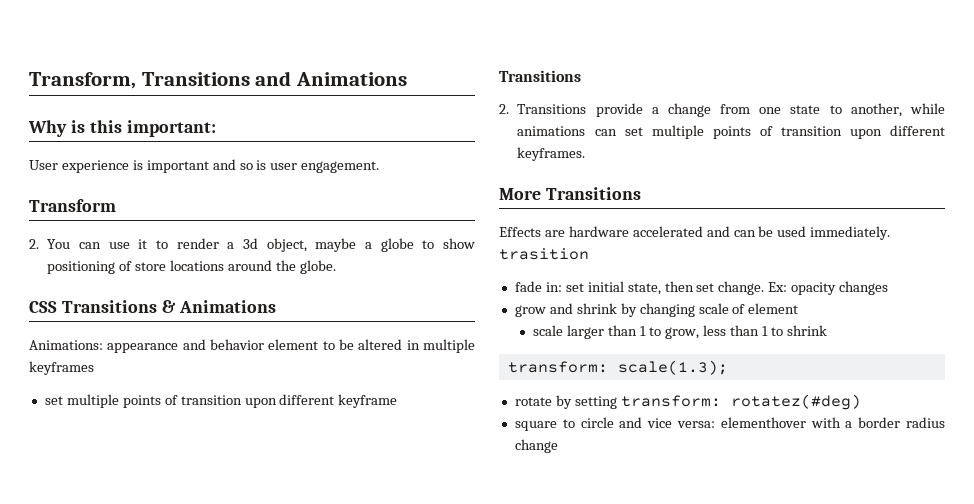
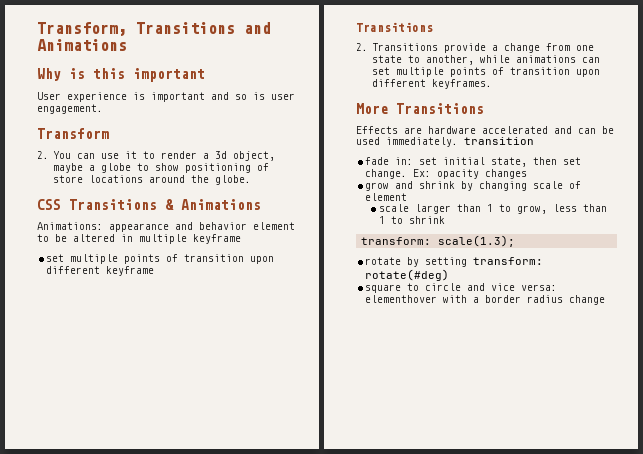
[126,120,216,137] important: -> [133,68,205,82] important
[29,361,94,375] keyframes -> [193,234,241,244] keyframe
[499,248,589,260] trasition -> [464,137,534,145] transition
[730,394,861,410] rotatez(#deg) -> [365,269,450,281] rotate(#deg)

